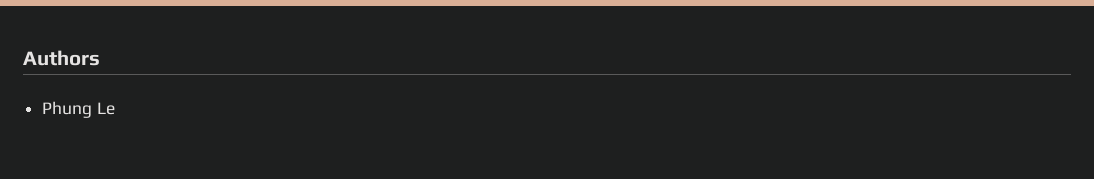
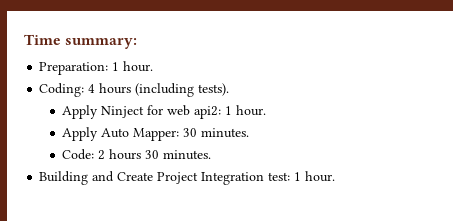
[23,50,100,66] [42,101,115,118] Authors // Phung Le -> [24,34,138,49] [39,61,154,75] [39,83,230,97] [62,105,267,119] [62,127,250,141] [62,149,212,160] [39,171,336,185] Time summary: // Preparation: 1 hour. // Coding: 4 hours (including tests). // Apply Ninject for web api2: 1 hour. // Apply Auto Mapper: 30 minutes. // Code: 2 hours 30 minutes. // Building and Create Project Integration test: 1 hour.

